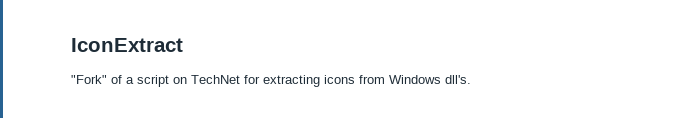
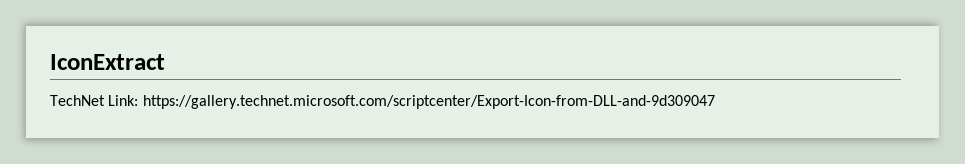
[71,75,471,87] "Fork" of a script on TechNet for extracting icons from Windows dll's. -> [50,95,715,109] TechNet Link: https://gallery.technet.microsoft.com/scriptcenter/Export-Icon-from-DLL-and-9d309047

